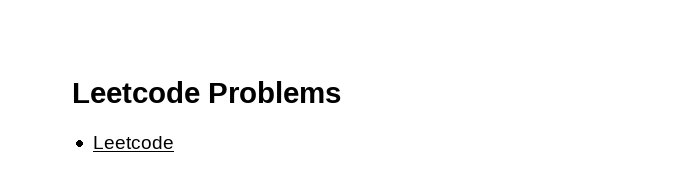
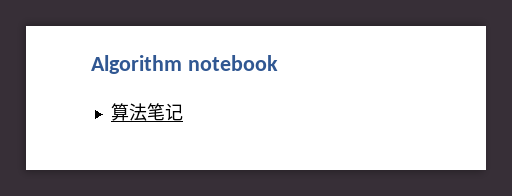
[72,81,341,103] [92,136,174,149] Leetcode Problems // Leetcode -> [91,55,278,74] [110,103,183,121] Algorithm notebook // 算法笔记

